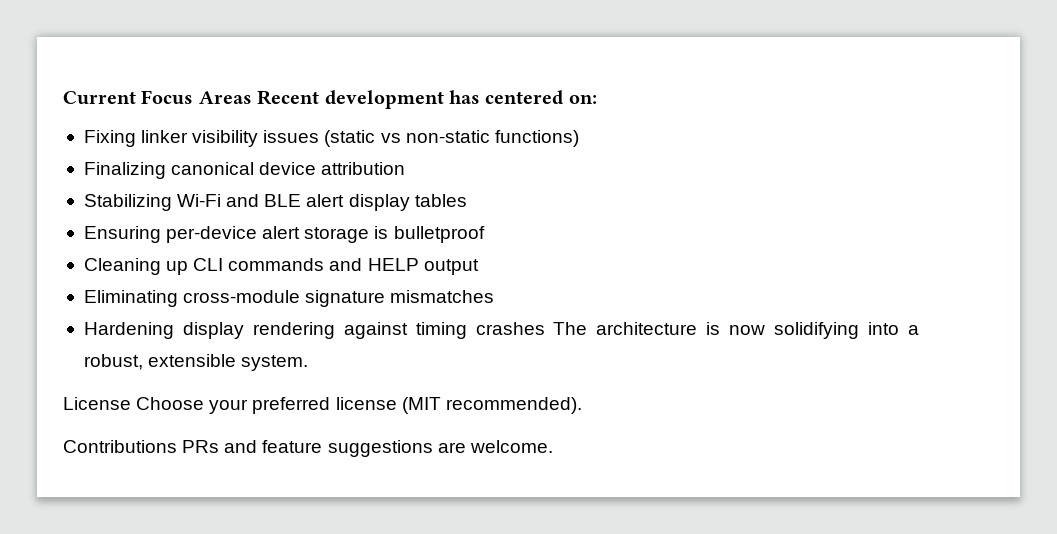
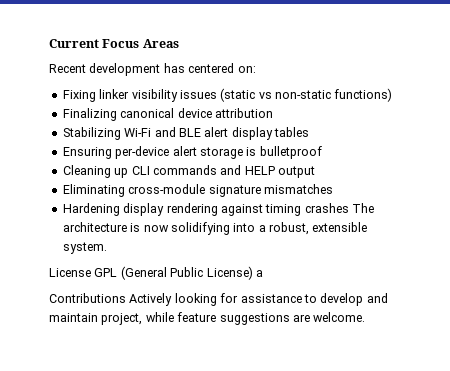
(252, 97) none -> (179, 43) //
[136,397,582,414] [63,440,258,453] Choose your preferred license (MIT recommended). // Contributions PRs and -> [94,266,263,280] [49,293,388,306] [49,312,174,325] GPL (General Public License) a // Contributions Actively looking for assistance to develop and maintain project, while

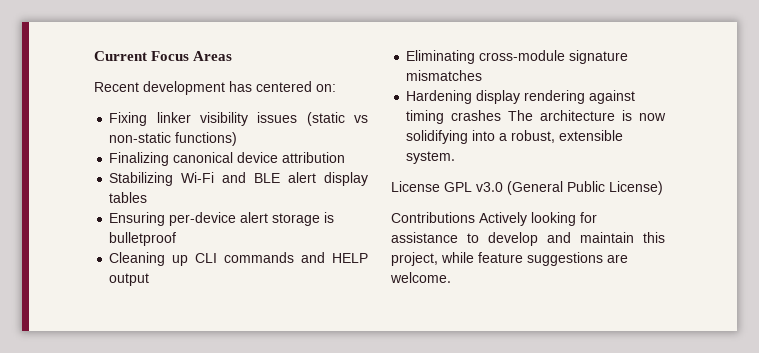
(118, 272) none -> [476,182,503,192] v3.0
[255,270,263,277] a -> (663, 188) none
(98, 317) none -> [643,232,665,243] this

